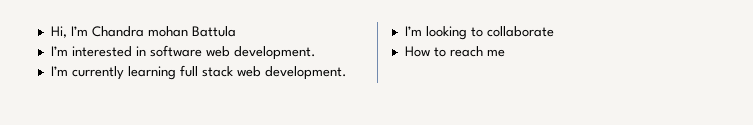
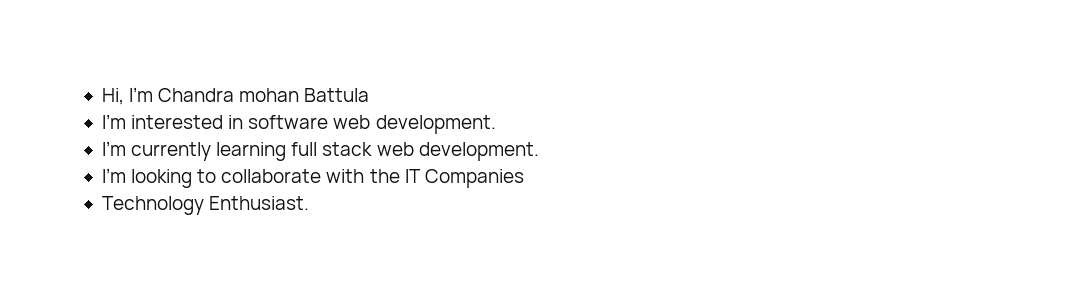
[404,46,505,57] // How to reach me -> [326,169,524,188] [101,196,310,215] with the IT Companies // Technology Enthusiast.

